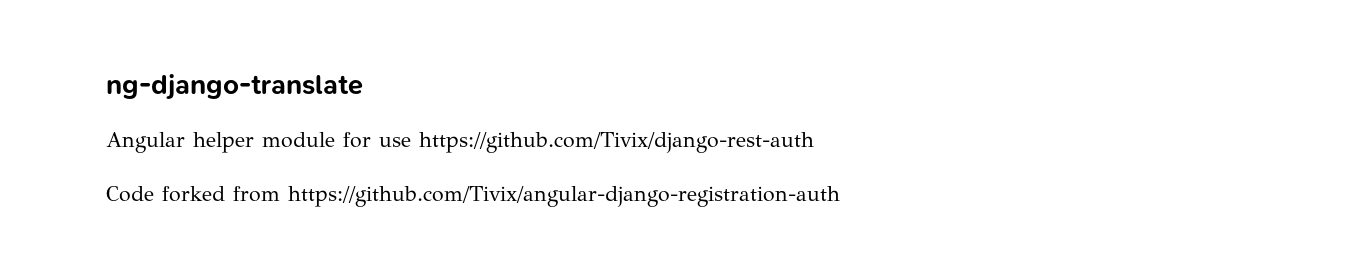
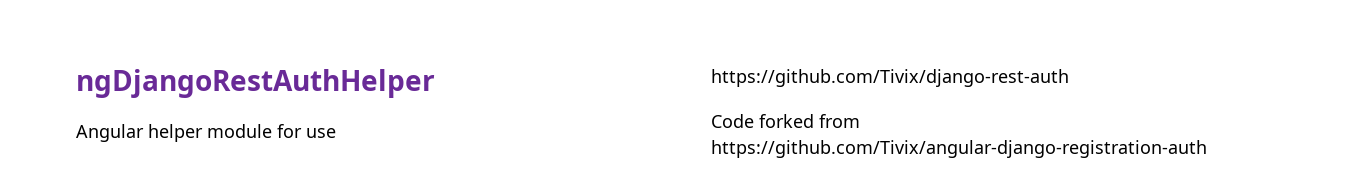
[106,74,363,100] ng-django-translate -> [76,69,435,98] ngDjangoRestAuthHelper

